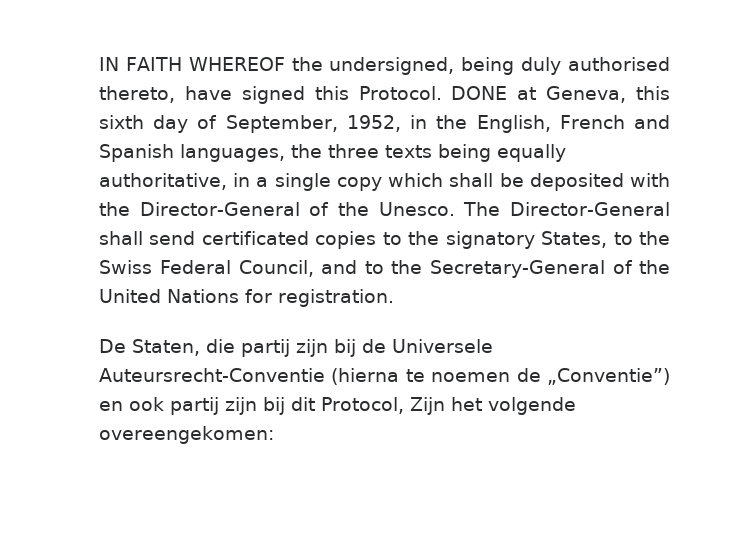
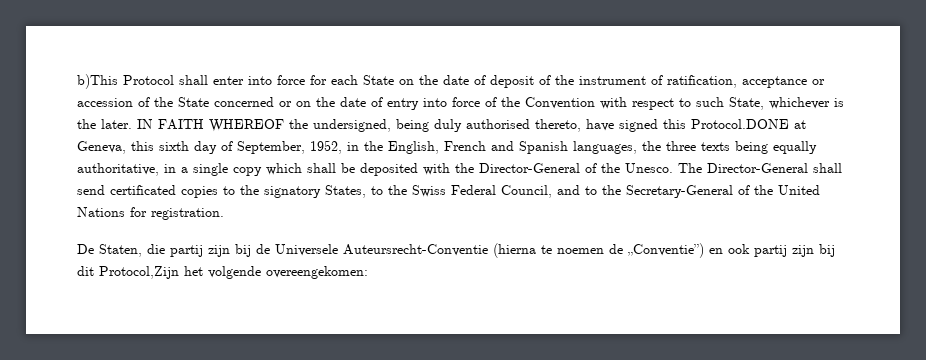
(99, 64) none -> [77,74,825,89] [77,97,844,110] [77,119,132,129] b)This Protocol shall enter into force for each State on the date of deposit of the instrument of ratification, acceptance or accession of the State concerned or on the date of entry into force of the Convention with respect to such State, whichever is the later.
[358,86,508,100] Protocol. DONE -> [691,119,789,129] Protocol.DONE
[321,397,445,415] Protocol, Zijn -> [99,266,179,279] Protocol,Zijn

